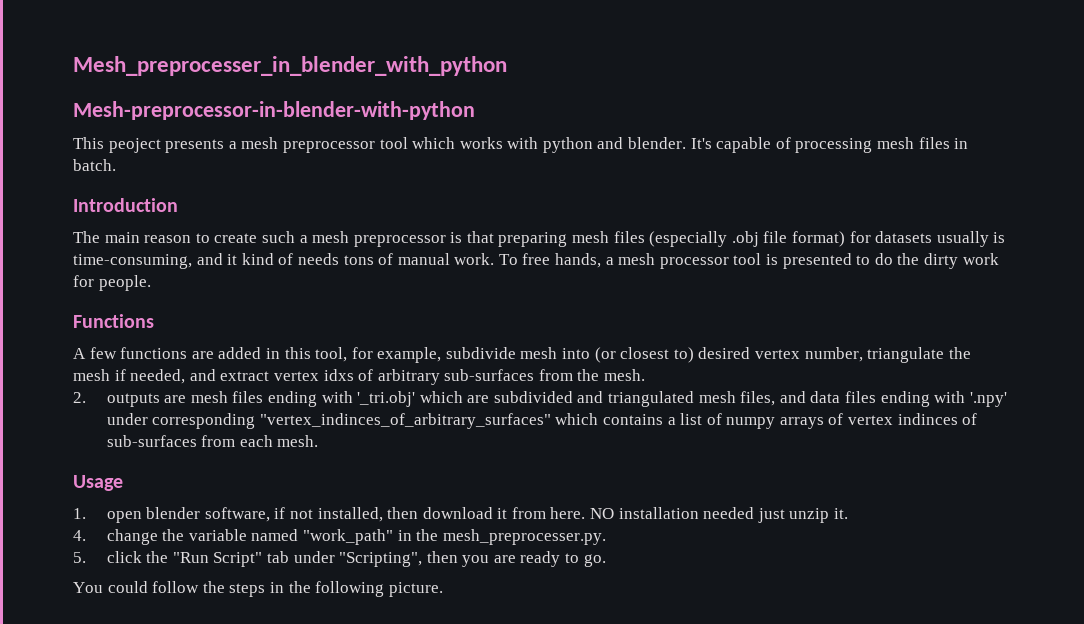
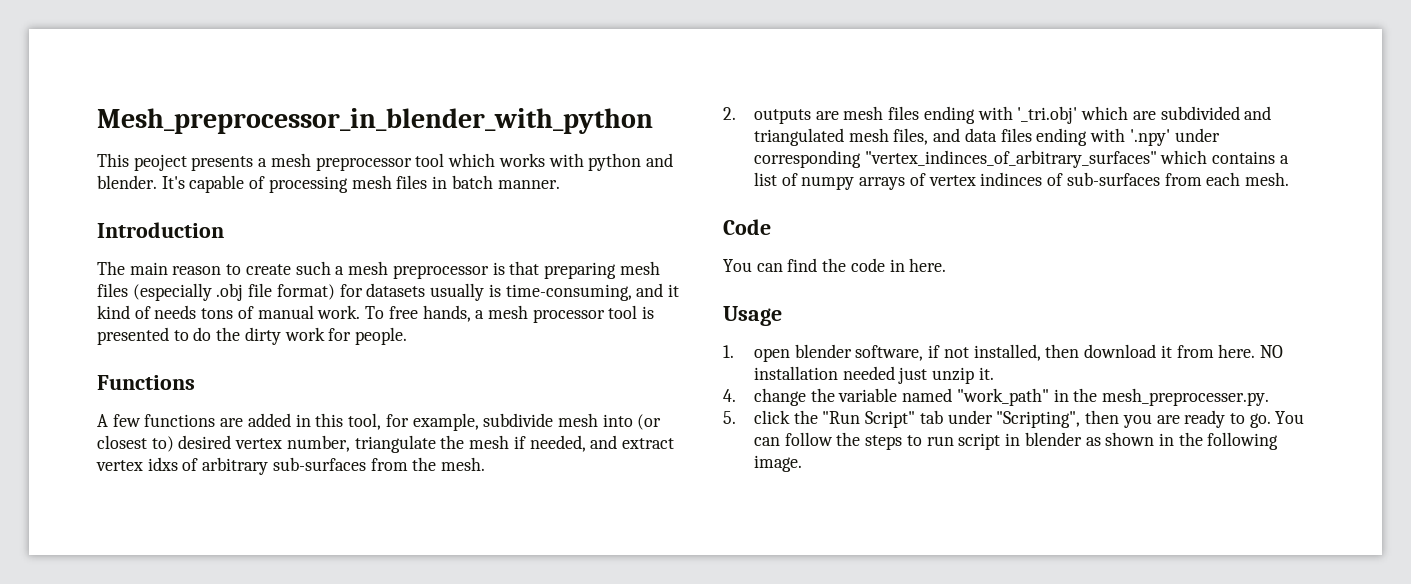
[73,56,507,76] [73,101,475,120] Mesh_preprocesser_in_blender_with_python // Mesh-preprocessor-in-blender-with-python -> [97,108,653,134] Mesh_preprocessor_in_blender_with_python
[73,159,116,171] batch. -> [451,175,560,189] batch manner.
(319, 441) none -> [723,219,771,235] [723,258,947,272] // Code // You can find the code in here.
[73,581,148,593] // You could -> [1275,411,1305,424] [754,437,781,446] You can
(266, 590) none -> [906,432,1155,450] to run script in blender as shown
[388,582,443,597] picture. -> [754,455,803,472] image.

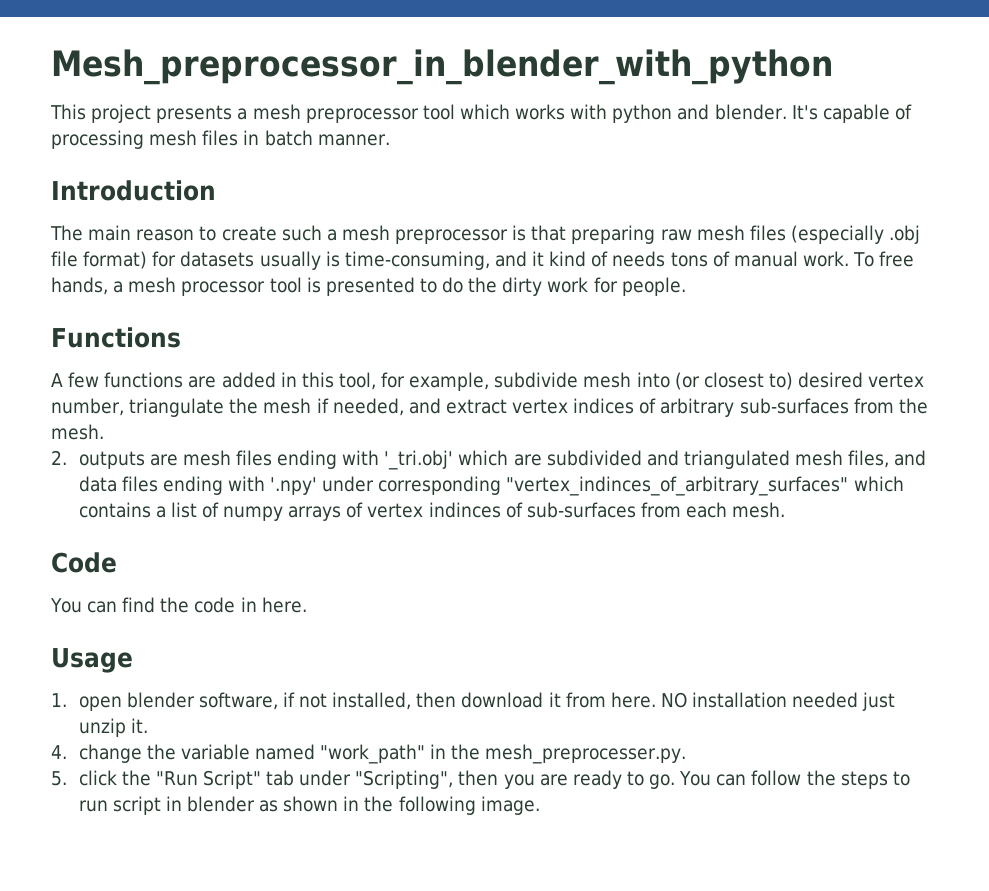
[133,154,187,171] peoject -> [91,104,152,123] project
(616, 270) none -> [660,229,692,241] raw
[147,457,178,471] idxs -> [573,398,635,414] indices

